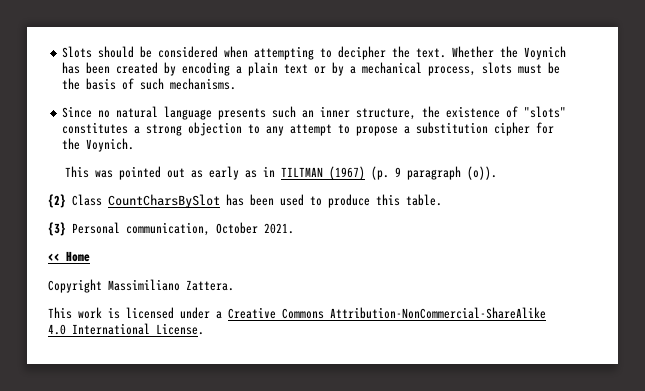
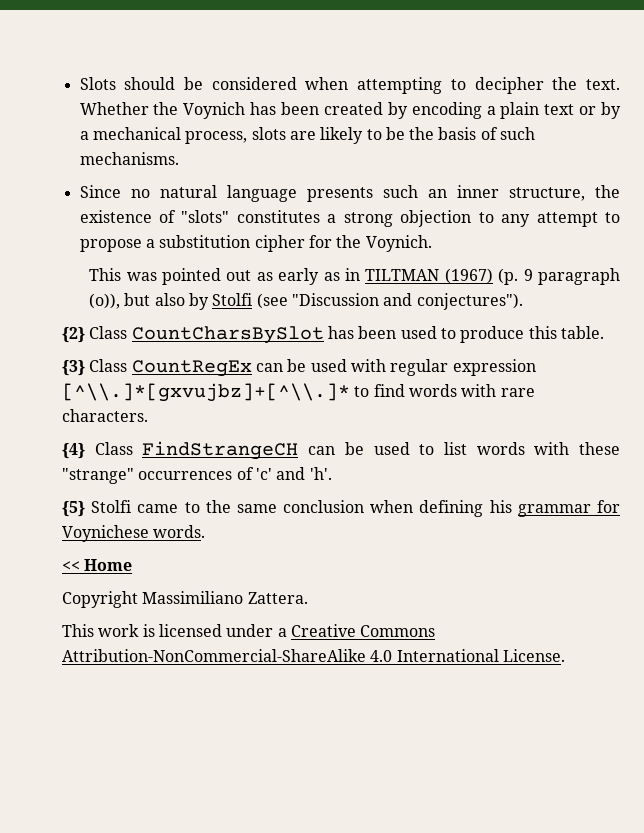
[518,64,543,74] must -> [289,127,382,144] are likely to
[467,166,498,180] (o)). -> [89,293,523,310] (o)), but also by Stolfi (see "Discussion and conjectures").
[72,222,294,236] Personal communication, October 2021. -> [89,359,536,377] [62,383,535,402] [62,409,148,422] [62,441,620,460] [62,467,332,484] [62,500,620,517] [62,525,206,542] Class CountRegEx can be used with regular expression [^\\.]*[gxvujbz]+[^\\.]* to find words with rare characters. // {4} Class FindStrangeCH can be used to list words with these "strange" occurrences of 'c' and 'h'. // {5} Stolfi came to the same conclusion when defining his grammar for Voynichese words.

